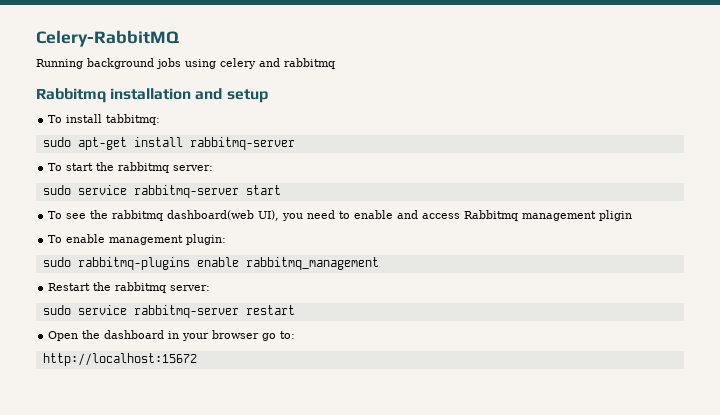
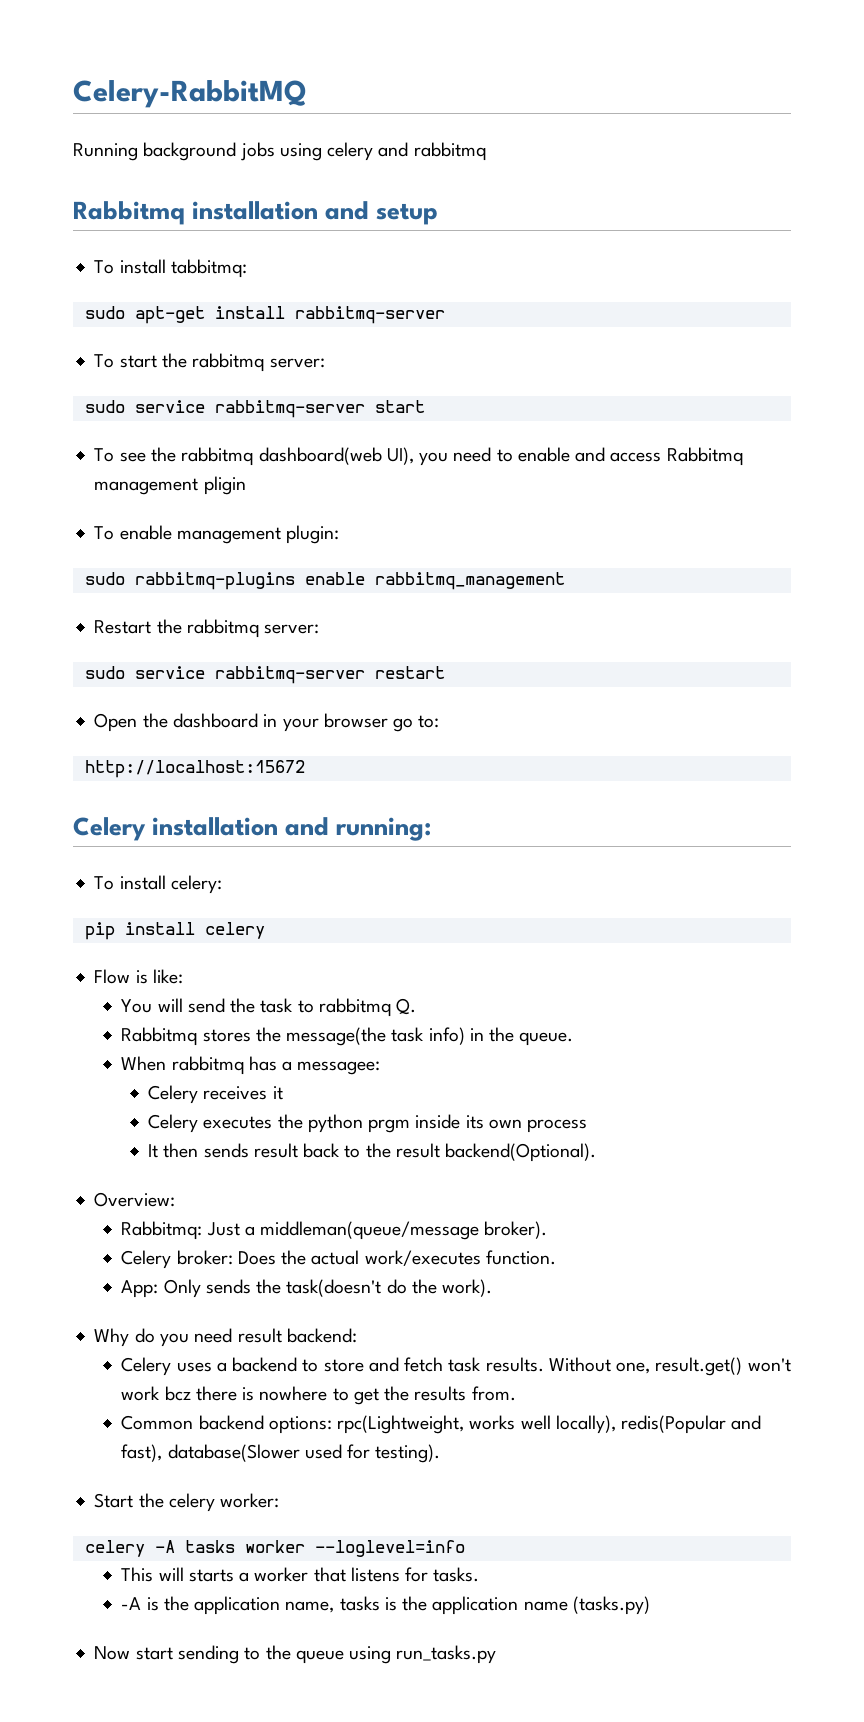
(197, 359) none -> [73,817,432,841] [94,875,222,894] [84,922,265,940] [94,969,183,984] [121,998,417,1017] [121,1027,574,1046] [121,1056,381,1075] [148,1085,283,1104] [148,1114,588,1133] [148,1143,597,1162] [94,1192,176,1207] [121,1221,548,1240] [121,1250,556,1269] [121,1279,493,1298] [94,1328,357,1347] [121,1357,791,1376] [121,1386,516,1405] [121,1415,762,1434] [121,1444,441,1463] [94,1493,280,1512] [84,1540,465,1557] [121,1567,480,1582] [121,1596,650,1615] [94,1645,497,1664] // Celery installation and running: // To install celery: // pip install celery // Flow is like: // You will send the task to rabbitmq Q. // Rabbitmq stores the message(the task info) in the queue. // When rabbitmq has a messagee: // Celery receives it // Celery executes the python prgm inside its own process // It then sends result back to the result backend(Optional). // Overview: // Rabbitmq: Just a middleman(queue/message broker). // Celery broker: Does the actual work/executes function. // App: Only sends the task(doesn't do the work). // Why do you need result backend: // Celery uses a backend to store and fetch task results. Without one, result.get() won't work bcz there is nowhere to get the results from. // Common backend options: rpc(Lightweight, works well locally), redis(Popular and fast), database(Slower used for testing). // Start the celery worker: // celery -A tasks worker --loglevel=info // This will starts a worker that listens for tasks. // -A is the application name, tasks is the application name (tasks.py) // Now start sending to the queue using run_tasks.py

